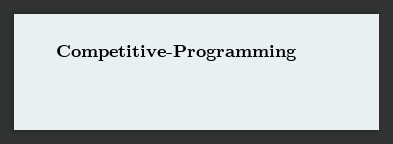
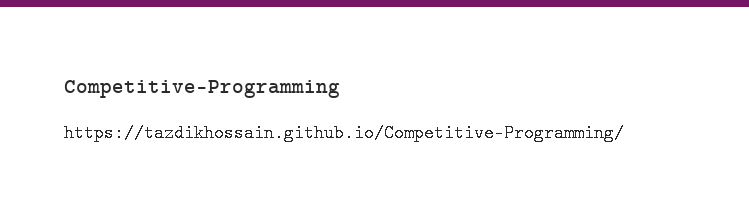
(297, 53) none -> [64,124,624,142] // https://tazdikhossain.github.io/Competitive-Programming/

